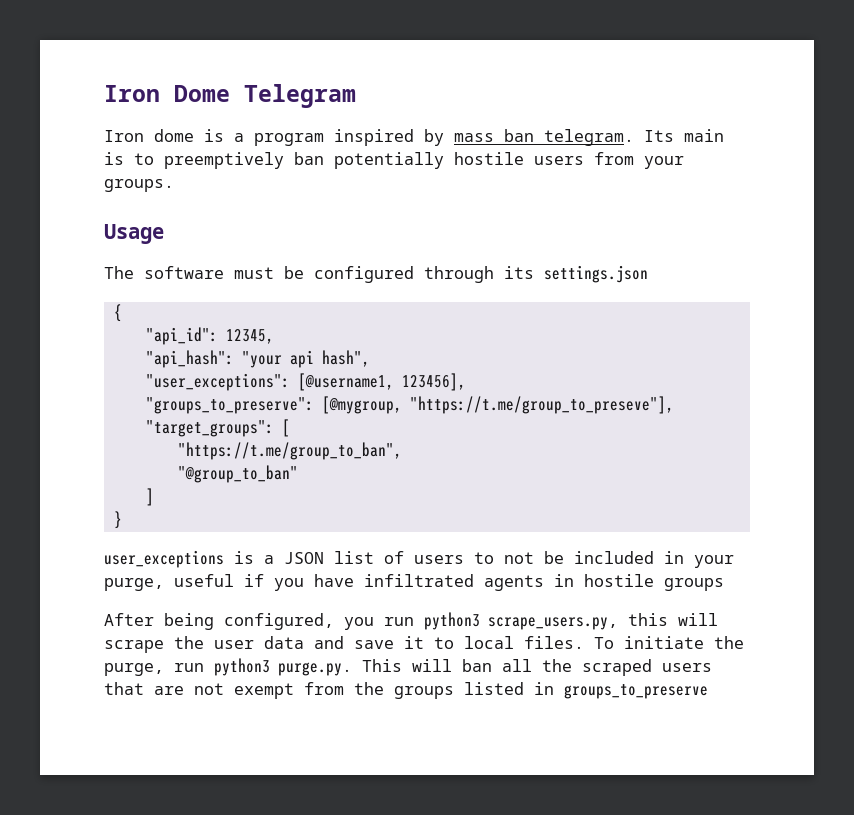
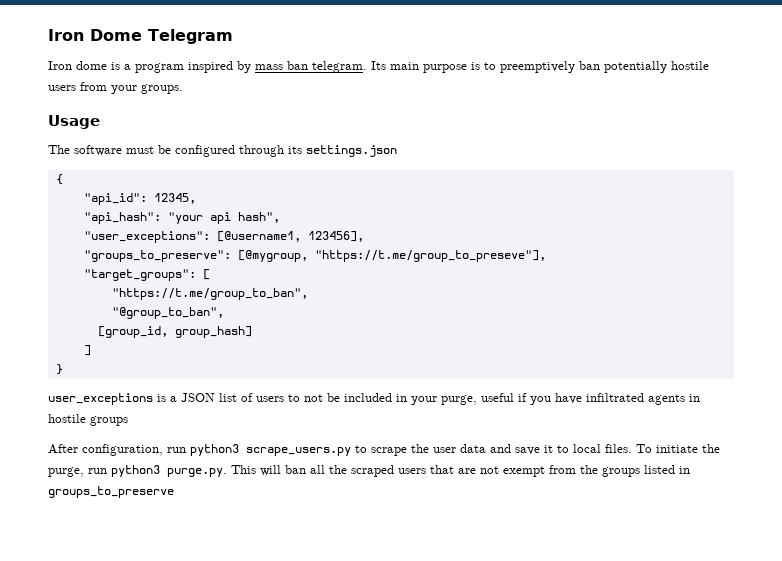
(724, 135) none -> [423,64,467,73] purpose
[177,465,298,483] "@group_to_ban" -> [111,307,224,319] [97,326,252,338] "@group_to_ban", // [group_id, group_hash]
[164,612,718,630] being configured, you run python3 scrape_users.py, this will -> [82,444,367,456] configuration, run python3 scrape_users.py to

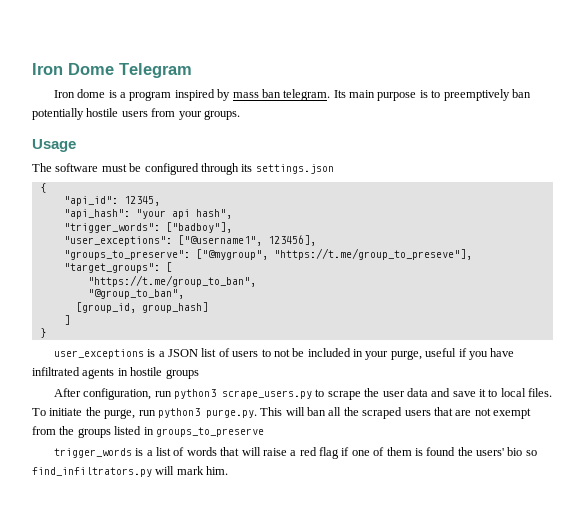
(280, 217) none -> [63,222,232,233] // "trigger_words": ["badboy"],
[216,231,301,242] [@username1, -> [177,235,262,246] ["@username1",
[237,250,308,262] [@mygroup, -> [195,249,268,260] ["@mygroup",
(174, 492) none -> [53,447,537,459] [32,466,229,477] // trigger_words is a list of words that will raise a red flag if one of them is found the users' bio so find_infiltrators.py will mark him.

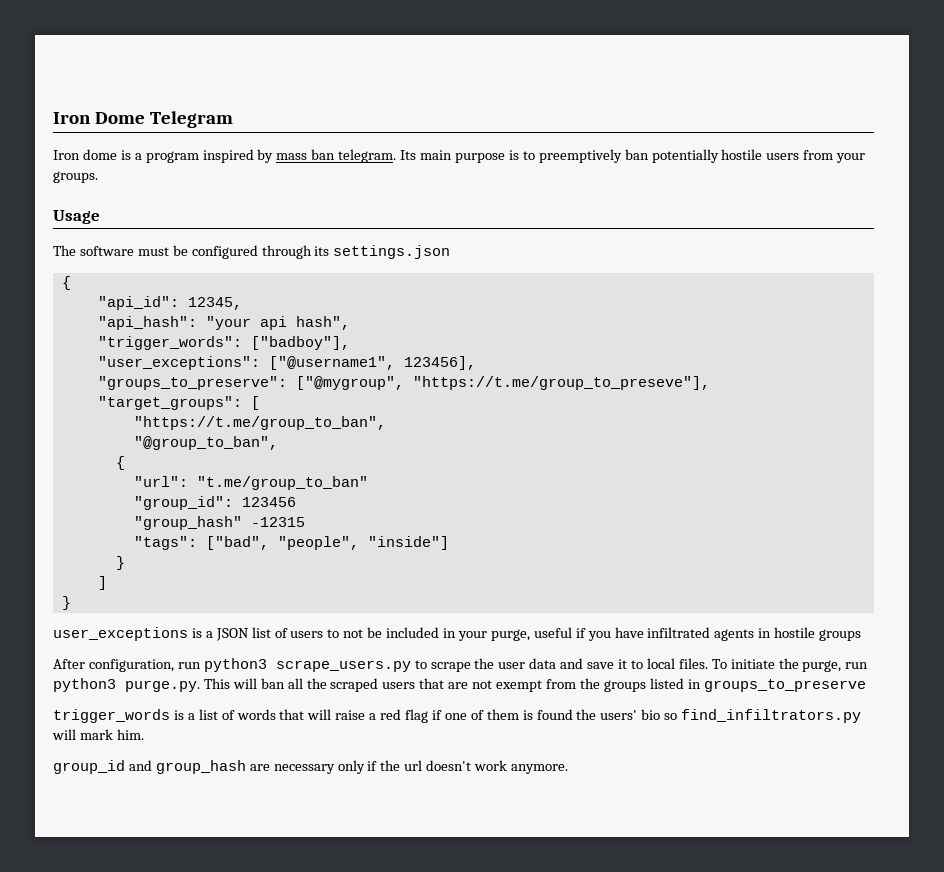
[75,302,208,313] [group_id, group_hash] -> [115,456,125,470] [133,476,368,490] [133,496,296,510] [133,516,305,530] [133,536,449,550] [115,556,125,570] { // "url": "t.me/group_to_ban" // "group_id": 123456 // "group_hash" -12315 // "tags": ["bad", "people", "inside"] // }
(229, 470) none -> [53,760,569,774] // group_id and group_hash are necessary only if the url doesn't work anymore.

